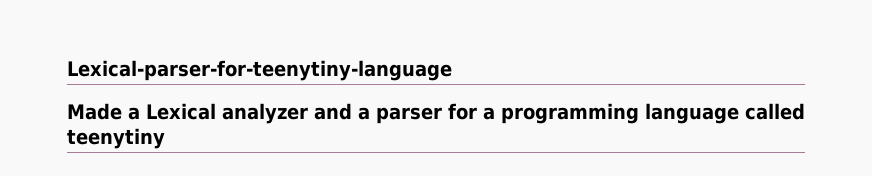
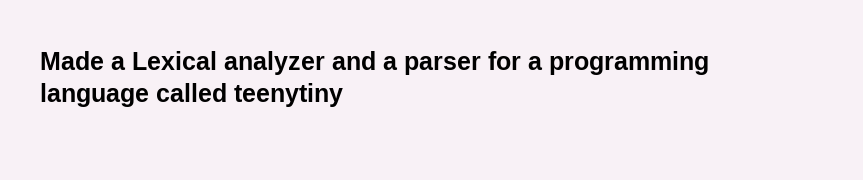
[67,60,452,81] Lexical-parser-for-teenytiny-language // -> (40, 60) none

